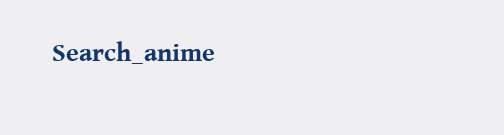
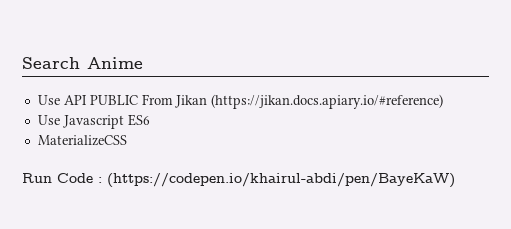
[52,41,215,64] Search_anime -> [22,57,143,69] [37,94,443,109] [37,114,150,129] [37,135,127,146] [22,173,455,188] Search Anime // Use API PUBLIC From Jikan (https://jikan.docs.apiary.io/#reference) // Use Javascript ES6 // MaterializeCSS // Run Code : (https://codepen.io/khairul-abdi/pen/BayeKaW)

